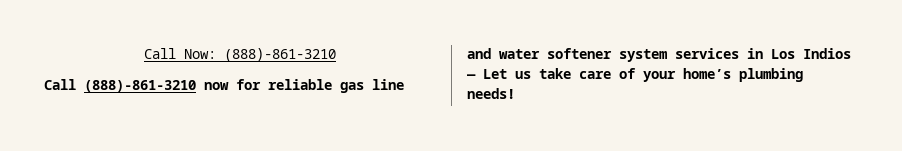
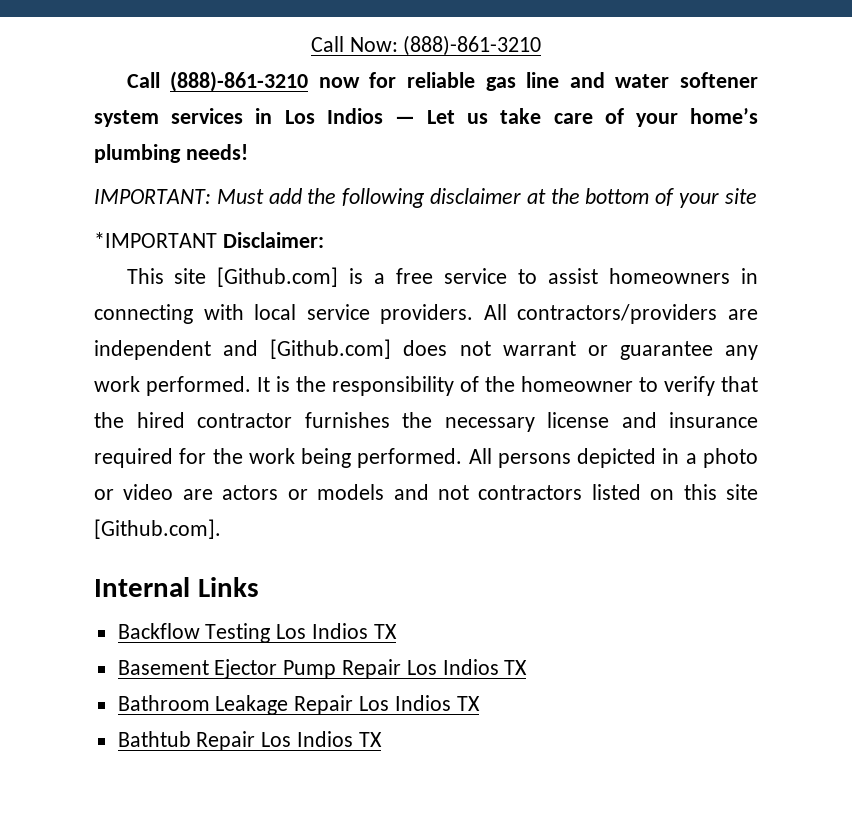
(515, 93) none -> [94,188,757,208] [94,232,324,248] [126,267,758,287] [94,304,758,324] [94,339,758,360] [94,376,758,396] [94,412,758,432] [94,448,758,468] [94,484,758,500] [94,519,221,539] [94,577,259,597] [117,623,397,643] [117,659,528,679] [117,695,480,715] [117,731,382,751] // IMPORTANT: Must add the following disclaimer at the bottom of your site // *IMPORTANT Disclaimer: // This site [Github.com] is a free service to assist homeowners in connecting with local service providers. All contractors/providers are independent and [Github.com] does not warrant or guarantee any work performed. It is the responsibility of the homeowner to verify that the hired contractor furnishes the necessary license and insurance required for the work being performed. All persons depicted in a photo or video are actors or models and not contractors listed on this site [Github.com]. // Internal Links // Backflow Testing Los Indios TX // Basement Ejector Pump Repair Los Indios TX // Bathroom Leakage Repair Los Indios TX // Bathtub Repair Los Indios TX

